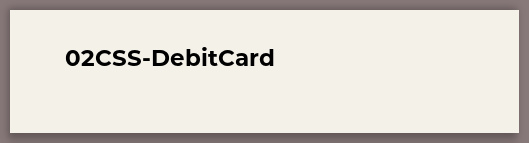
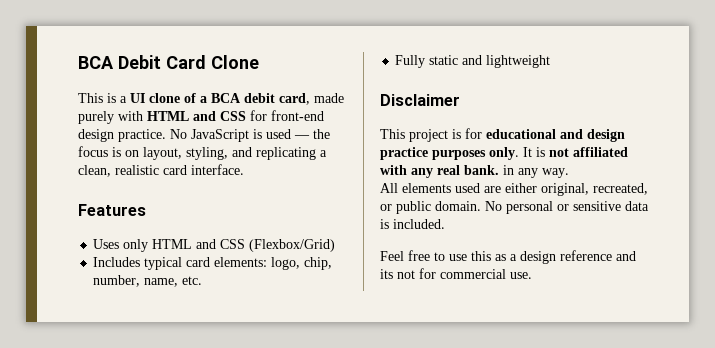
[65,47,275,66] 02CSS-DebitCard -> [78,55,259,69] [78,93,344,105] [78,110,324,124] [78,129,330,142] [78,146,327,160] [78,164,244,177] [78,204,146,216] [93,239,336,252] [93,257,333,270] [93,275,203,287] [395,55,551,68] [380,94,460,106] [380,128,625,142] [380,147,628,160] [380,165,569,178] [380,183,648,196] [380,201,649,214] [380,219,445,229] [380,250,636,264] [380,268,532,279] BCA Debit Card Clone // This is a UI clone of a BCA debit card, made purely with HTML and CSS for front-end design practice. No JavaScript is used — the focus is on layout, styling, and replicating a clean, realistic card interface. // Features // Uses only HTML and CSS (Flexbox/Grid) // Includes typical card elements: logo, chip, number, name, etc. // Fully static and lightweight // Disclaimer // This project is for educational and design practice purposes only. It is not affiliated with any real bank. in any way. // All elements used are either original, recreated, or public domain. No personal or sensitive data is included. // Feel free to use this as a design reference and its not for commercial use.

